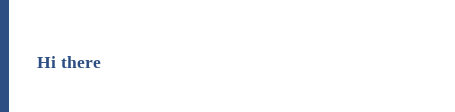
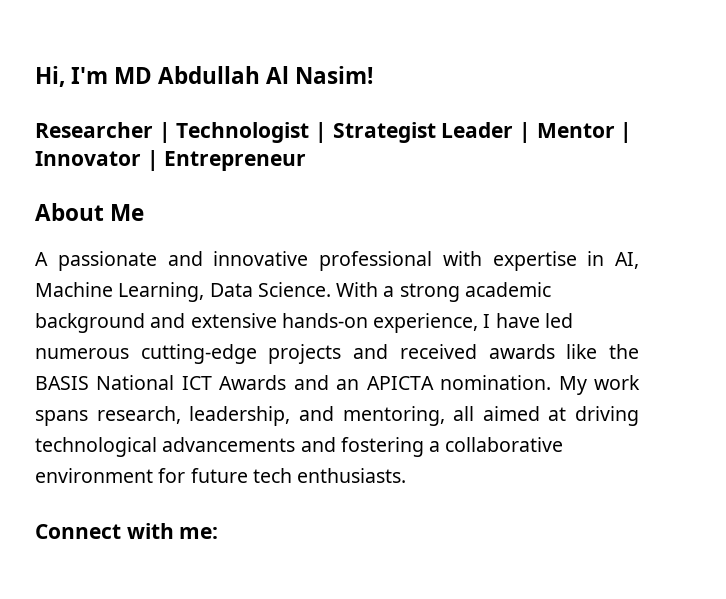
[37,56,101,68] Hi there -> [35,66,374,87] [35,122,633,143] [35,150,307,171] [35,203,145,221] [35,251,639,271] [35,282,551,302] [35,313,573,333] [35,344,639,364] [35,375,641,395] [35,406,639,426] [35,437,564,457] [35,468,407,483] [35,523,219,539] Hi, I'm MD Abdullah Al Nasim! // Researcher | Technologist | Strategist Leader | Mentor | Innovator | Entrepreneur // About Me // A passionate and innovative professional with expertise in AI, Machine Learning, Data Science. With a strong academic background and extensive hands-on experience, I have led numerous cutting-edge projects and received awards like the BASIS National ICT Awards and an APICTA nomination. My work spans research, leadership, and mentoring, all aimed at driving technological advancements and fostering a collaborative environment for future tech enthusiasts. // Connect with me:

